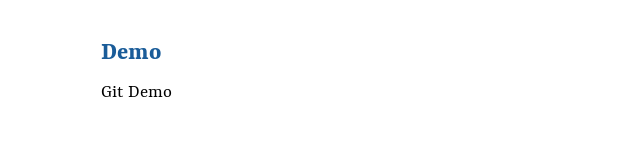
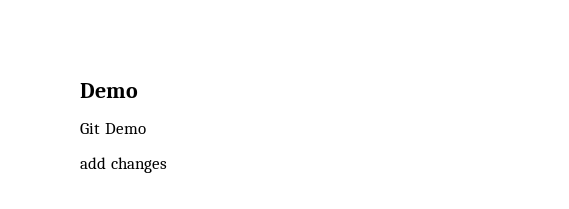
(172, 91) none -> [80,157,167,173] // add changes

